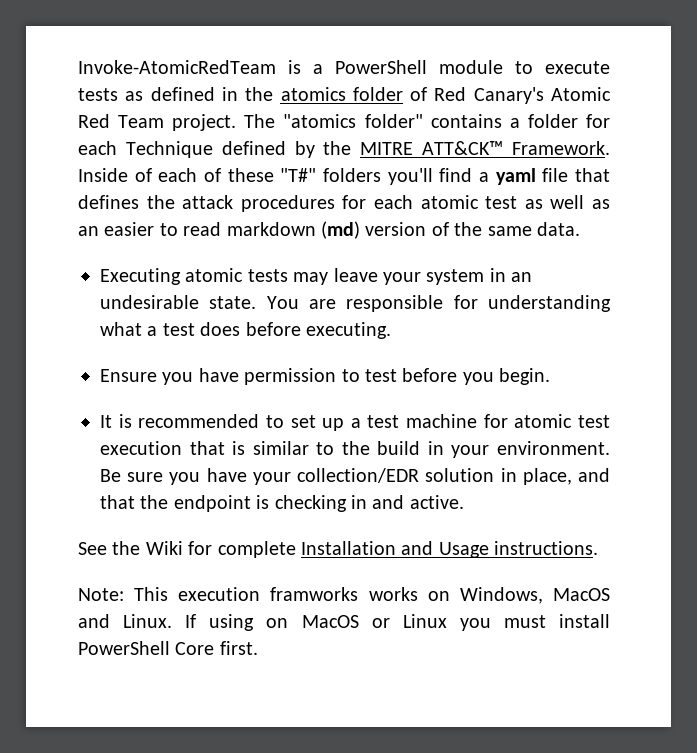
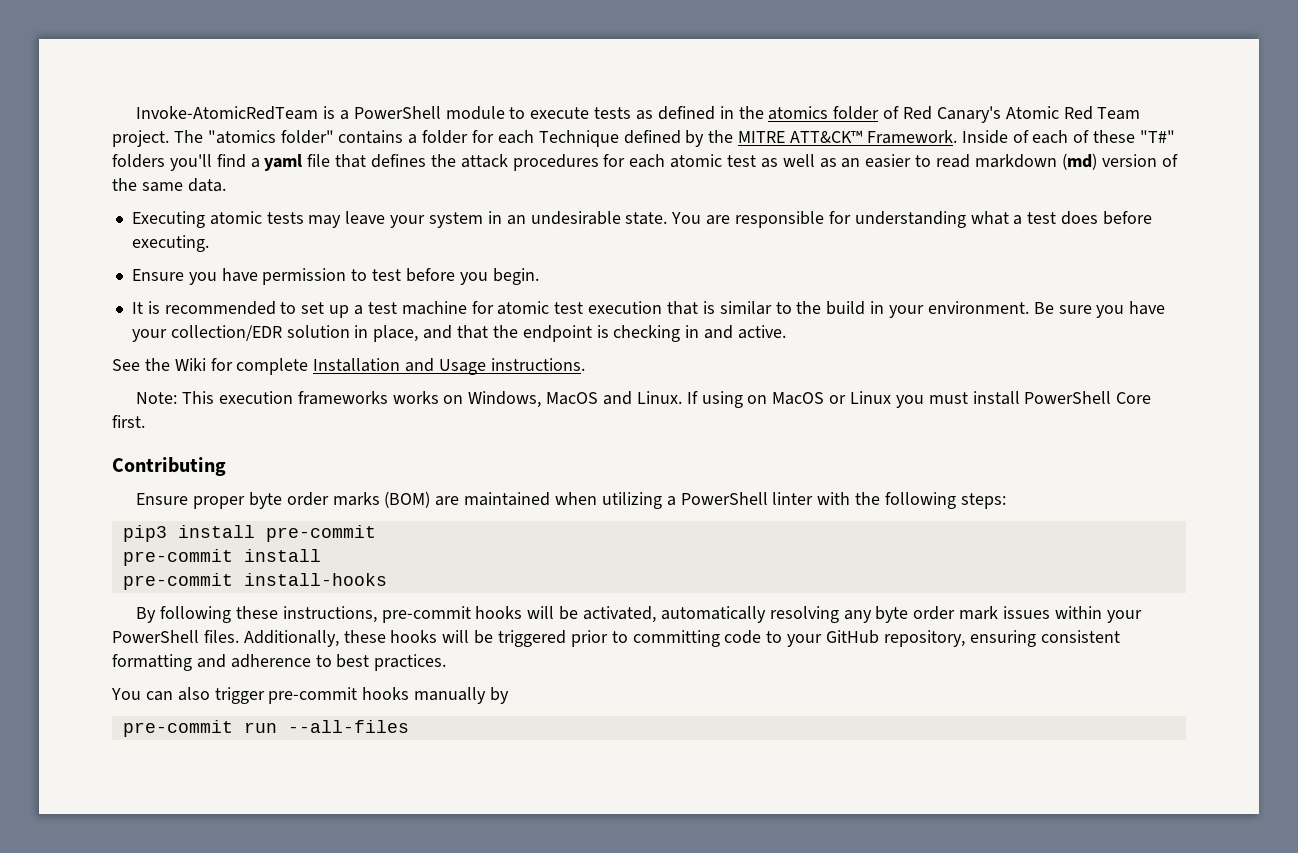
[270,587,359,601] framworks -> [297,391,388,405] frameworks
(258, 648) none -> [112,457,226,476] [136,491,1006,509] [122,525,376,542] [122,549,321,566] [122,573,387,590] [136,606,1142,623] [112,630,1120,647] [112,654,447,671] [111,687,510,704] [122,720,409,737] // Contributing // Ensure proper byte order marks (BOM) are maintained when utilizing a PowerShell linter with the following steps: // pip3 install pre-commit // pre-commit install // pre-commit install-hooks // By following these instructions, pre-commit hooks will be activated, automatically resolving any byte order mark issues within your PowerShell files. Additionally, these hooks will be triggered prior to committing code to your GitHub repository, ensuring consistent formatting and adherence to best practices. // You can also trigger pre-commit hooks manually by // pre-commit run --all-files

